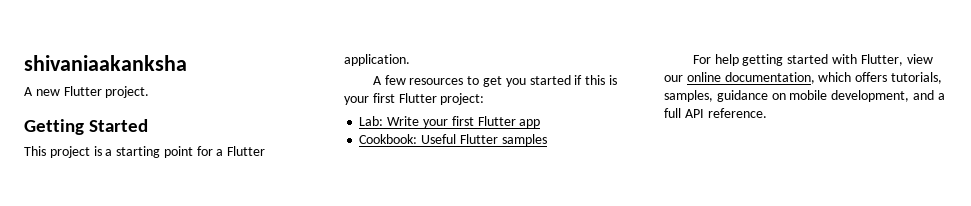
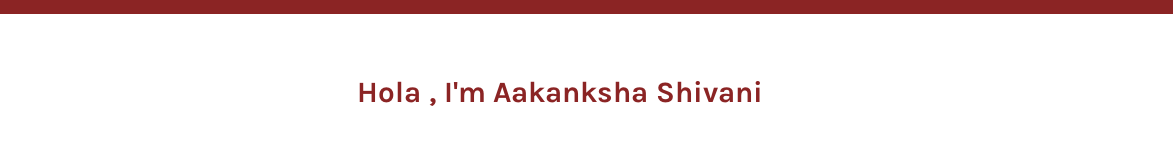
[24,55,187,71] [24,86,150,98] [24,119,149,135] [24,146,266,158] [344,54,410,66] [372,75,617,87] [344,93,485,105] [359,116,541,128] [359,134,547,146] [692,54,933,66] [664,72,942,84] [664,90,945,102] [664,108,767,118] shivaniaakanksha // A new Flutter project. // Getting Started // This project is a starting point for a Flutter application. // A few resources to get you started if this is your first Flutter project: // Lab: Write your first Flutter app // Cookbook: Useful Flutter samples // For help getting started with Flutter, view our online documentation, which offers tutorials, samples, guidance on mobile development, and a full API reference. -> [356,81,764,107] Hola , I'm Aakanksha Shivani

